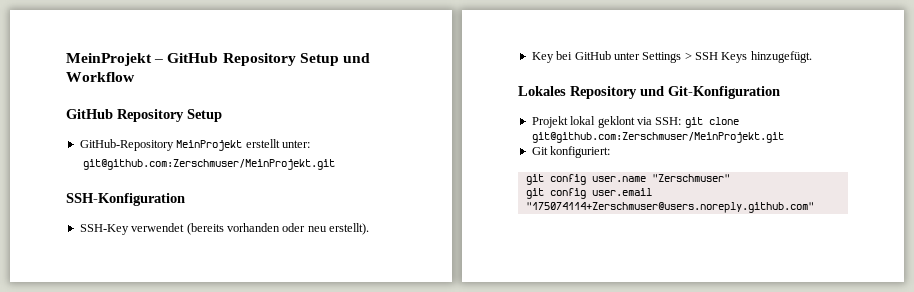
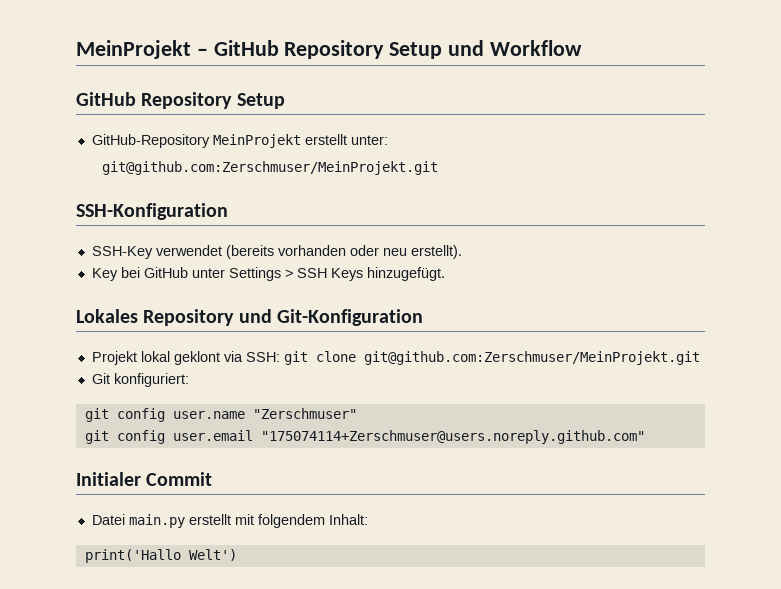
(814, 207) none -> [76,472,213,486] [91,514,368,528] [84,549,237,563] // Initialer Commit // Datei main.py erstellt mit folgendem Inhalt: // print('Hallo Welt')

